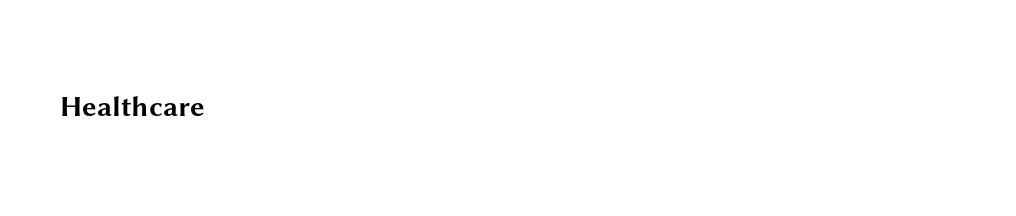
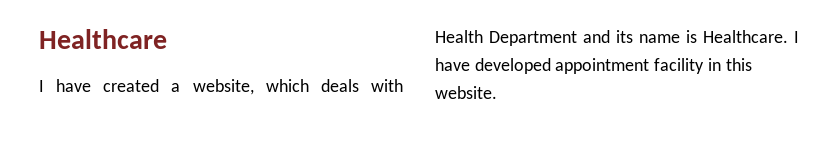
(205, 106) none -> [39,79,404,95] [435,30,799,46] [435,58,752,74] [435,86,497,99] // I have created a website, which deals with Health Department and its name is Healthcare. I have developed appointment facility in this website.

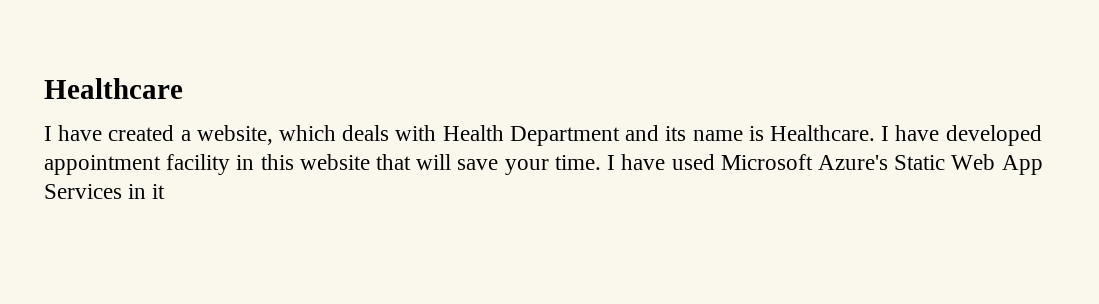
[435,86,497,99] website. -> [299,154,1043,175] [44,184,166,199] website that will save your time. I have used Microsoft Azure's Static Web App Services in it

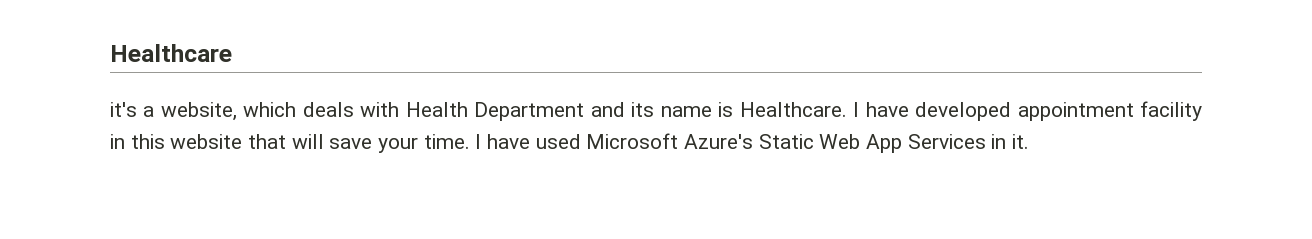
[44,125,175,141] I have created -> [110,102,137,117] it's
[152,184,166,199] it -> [1012,134,1030,149] it.

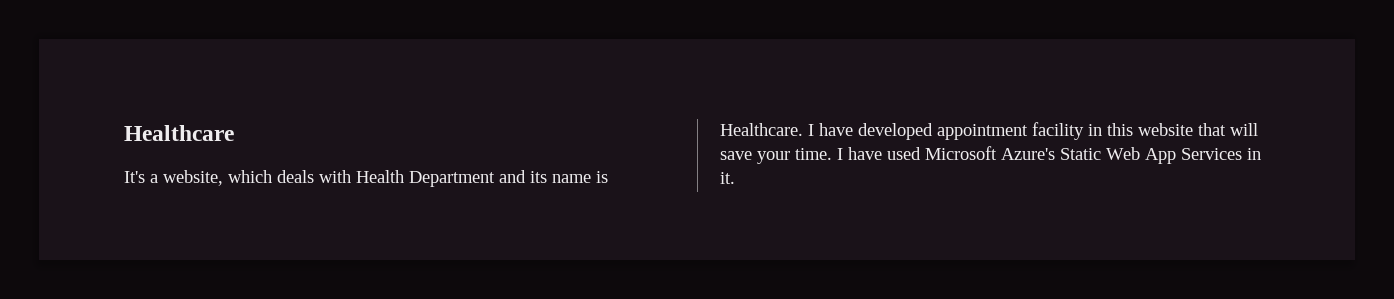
[110,102,137,117] it's -> [124,171,145,183] It's

